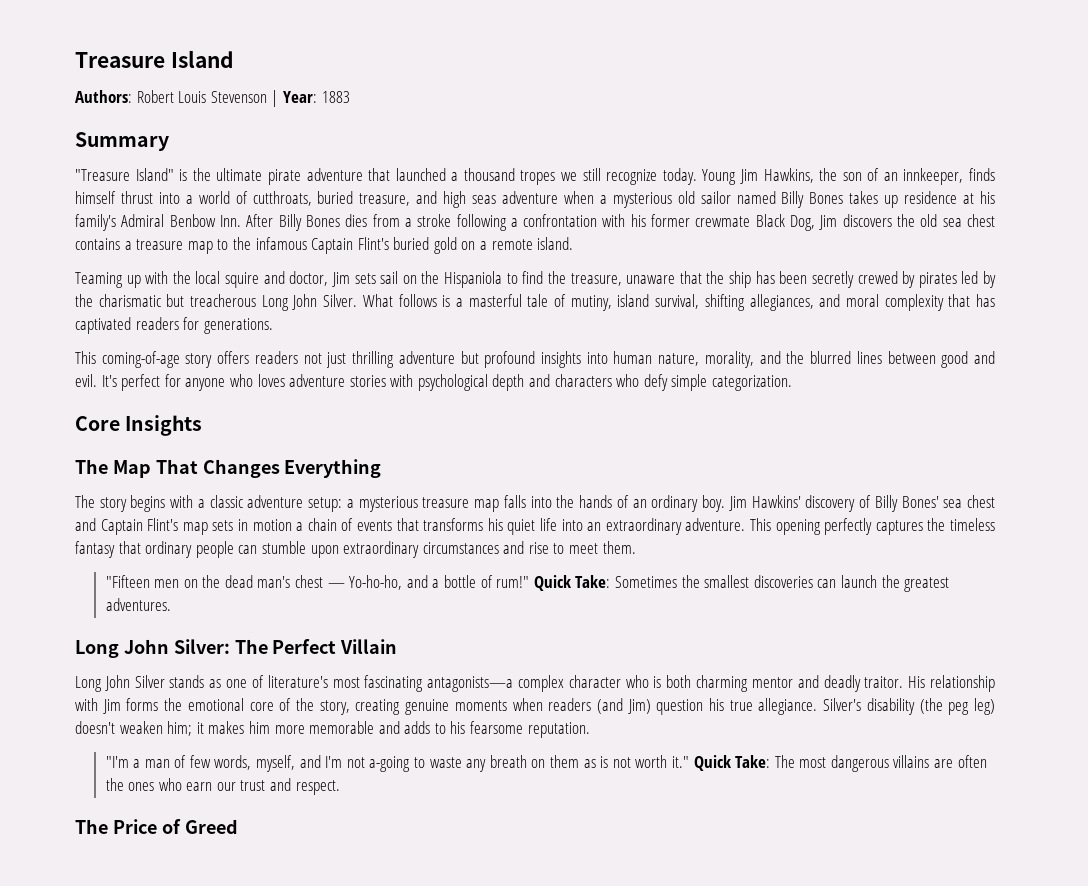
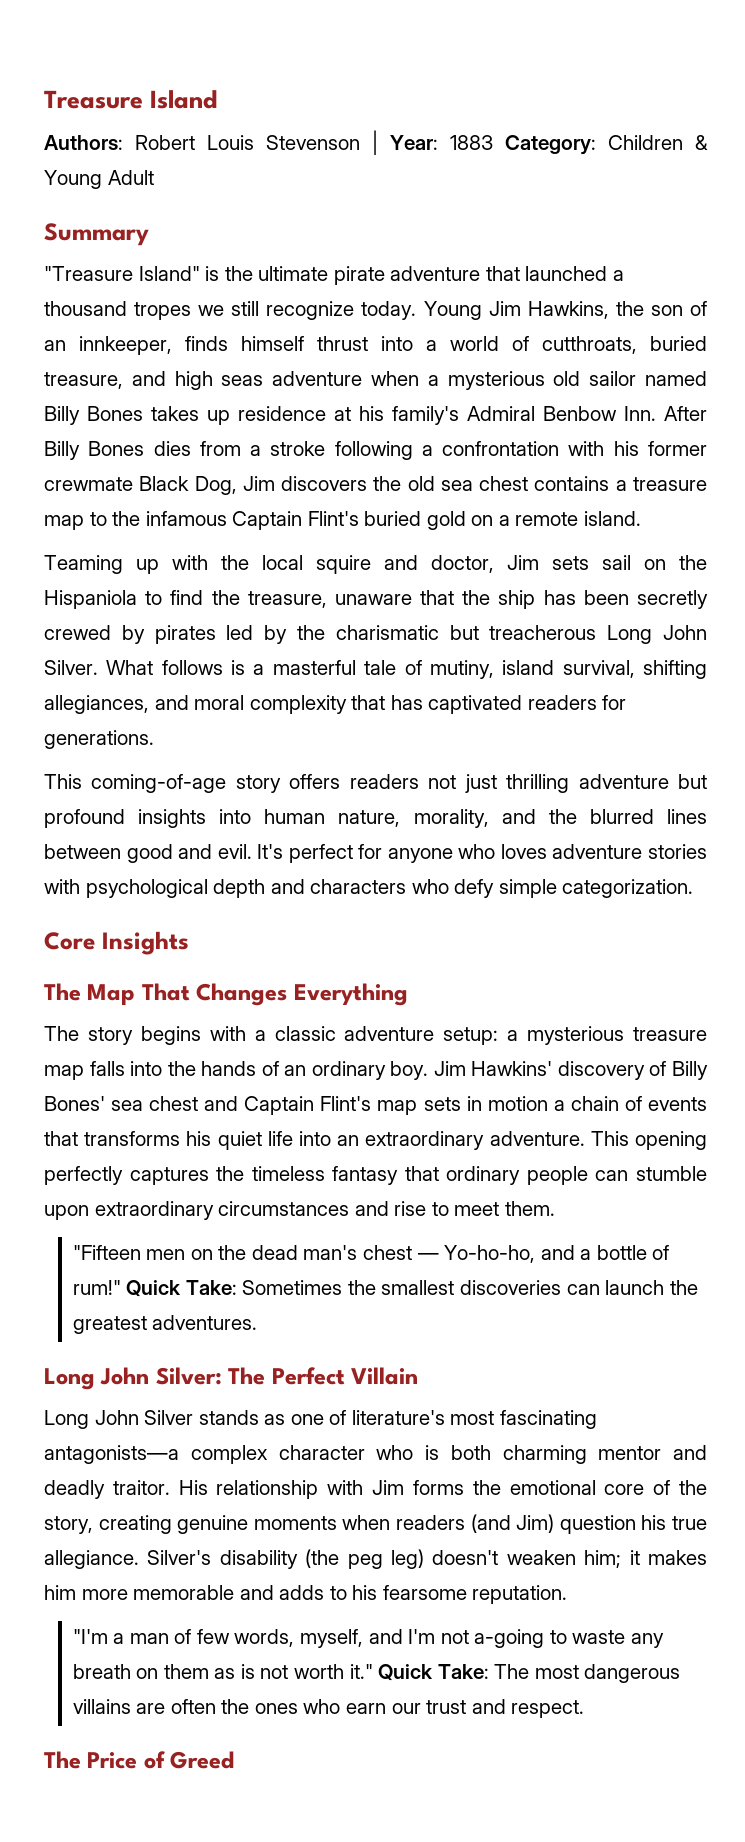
(350, 97) none -> [505,135,708,155] [44,170,154,189] Category: Children & Young Adult

